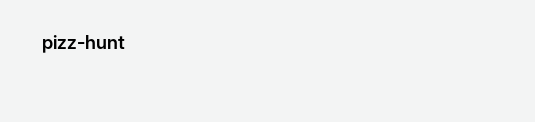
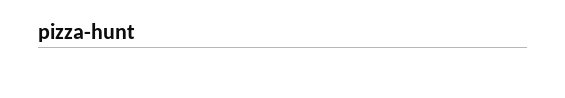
[42,35,125,53] pizz-hunt -> [38,23,135,42] pizza-hunt

